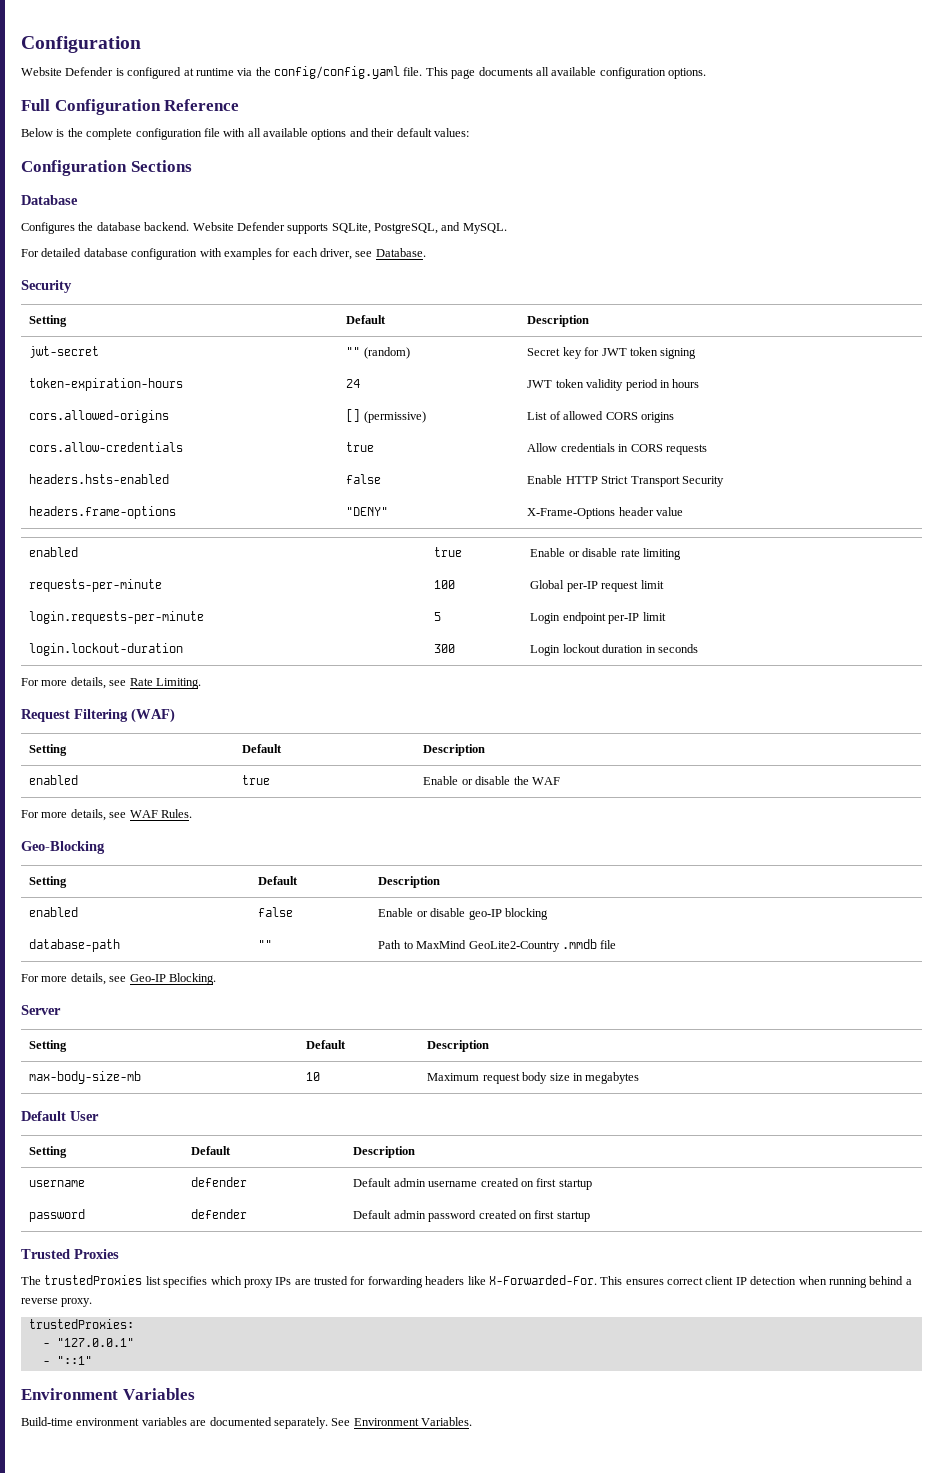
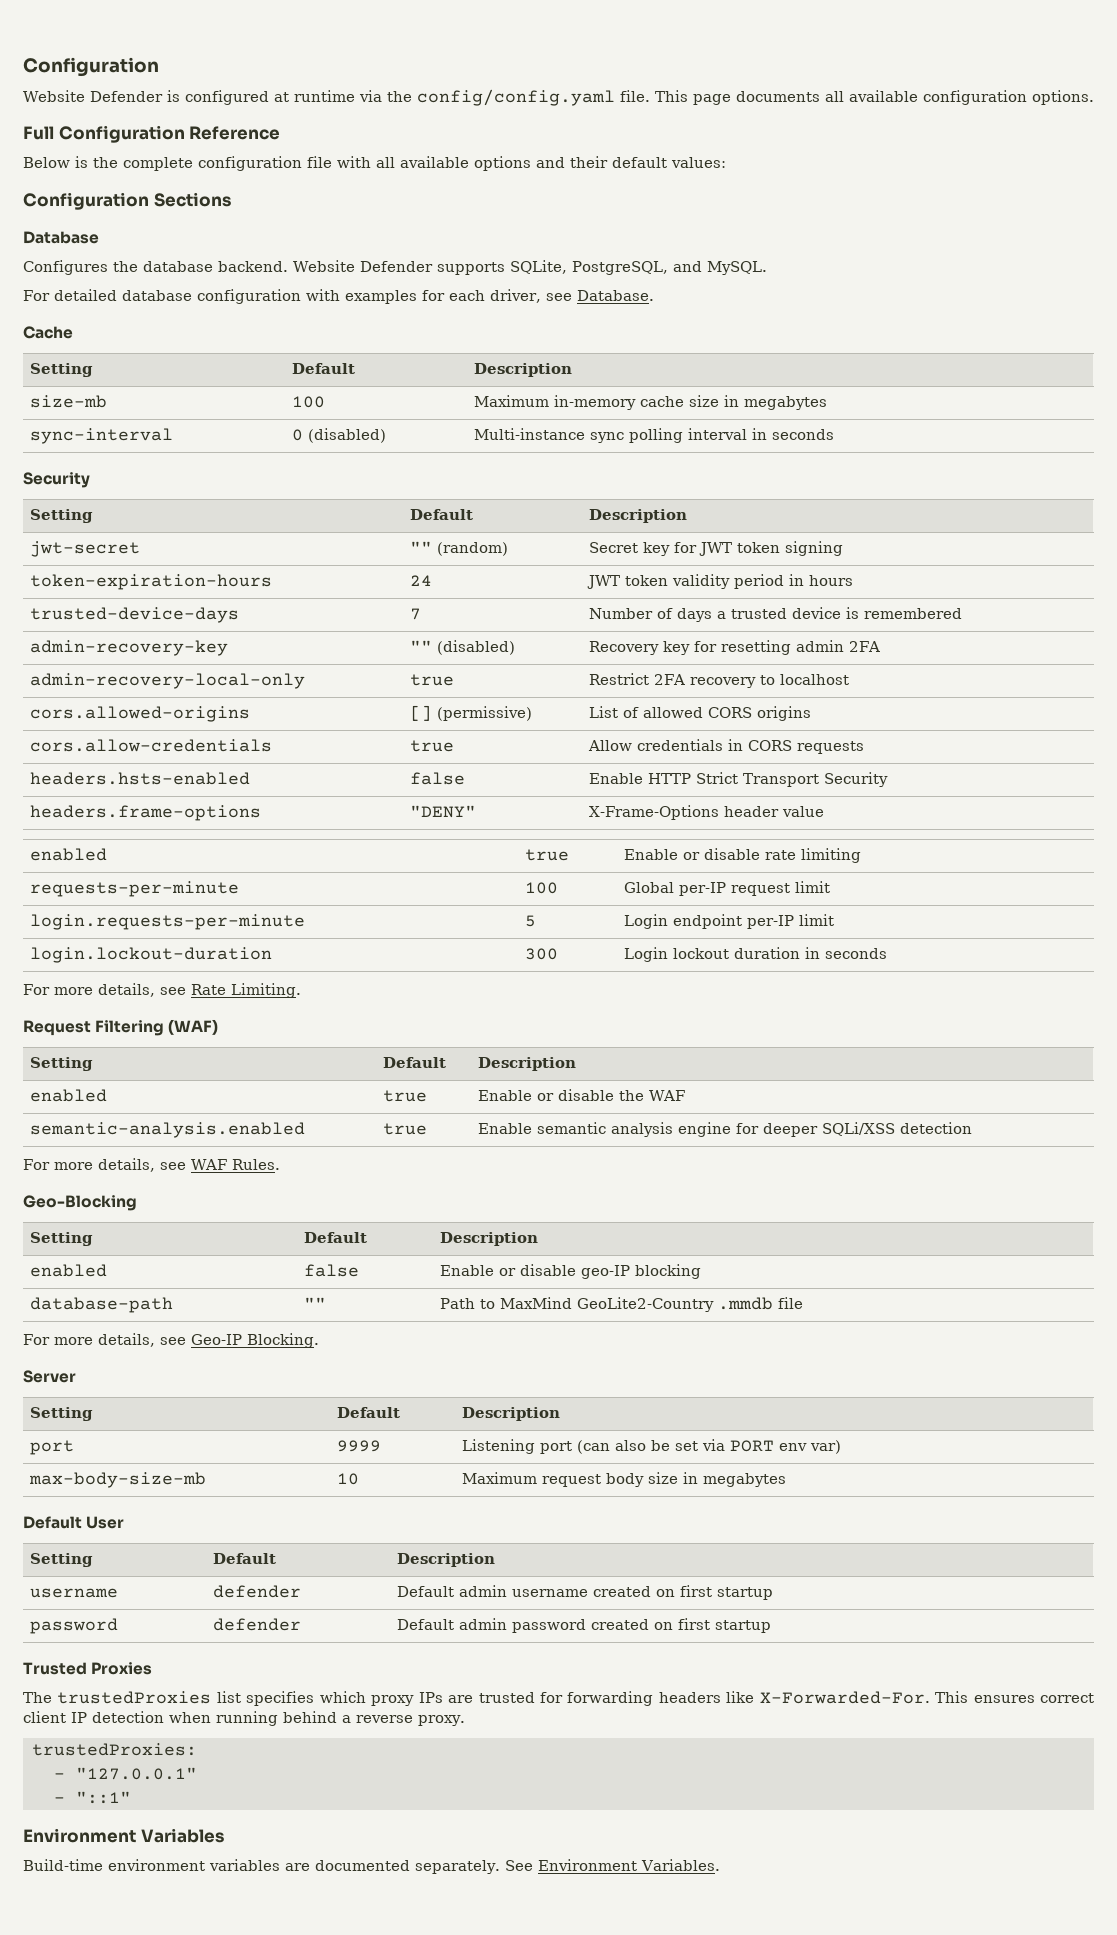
(426, 252) none -> [23,326,73,339] [29,363,93,377] [291,363,355,374] [473,363,572,377] [29,395,107,408] [291,396,325,408] [473,395,827,410] [29,428,173,444] [291,428,386,443] [473,428,834,443] // Cache // Setting | Default | Description // size-mb | 100 | Maximum in-memory cache size in megabytes // sync-interval | 0 (disabled) | Multi-instance sync polling interval in seconds
(700, 383) none -> [29,607,239,623] [409,608,421,620] [588,607,962,622] [29,640,228,656] [409,640,515,655] [588,640,880,655] [29,673,305,689] [409,674,454,686] [588,673,849,688] // trusted-device-days | 7 | Number of days a trusted device is remembered // admin-recovery-key | "" (disabled) | Recovery key for resetting admin 2FA // admin-recovery-local-only | true | Restrict 2FA recovery to localhost
(560, 781) none -> [29,1122,305,1138] [382,1123,427,1135] [477,1122,972,1137] // semantic-analysis.enabled | true | Enable semantic analysis engine for deeper SQLi/XSS detection
(490, 1046) none -> [29,1440,74,1455] [336,1440,381,1452] [461,1439,841,1454] // port | 9999 | Listening port (can also be set via PORT env var)

